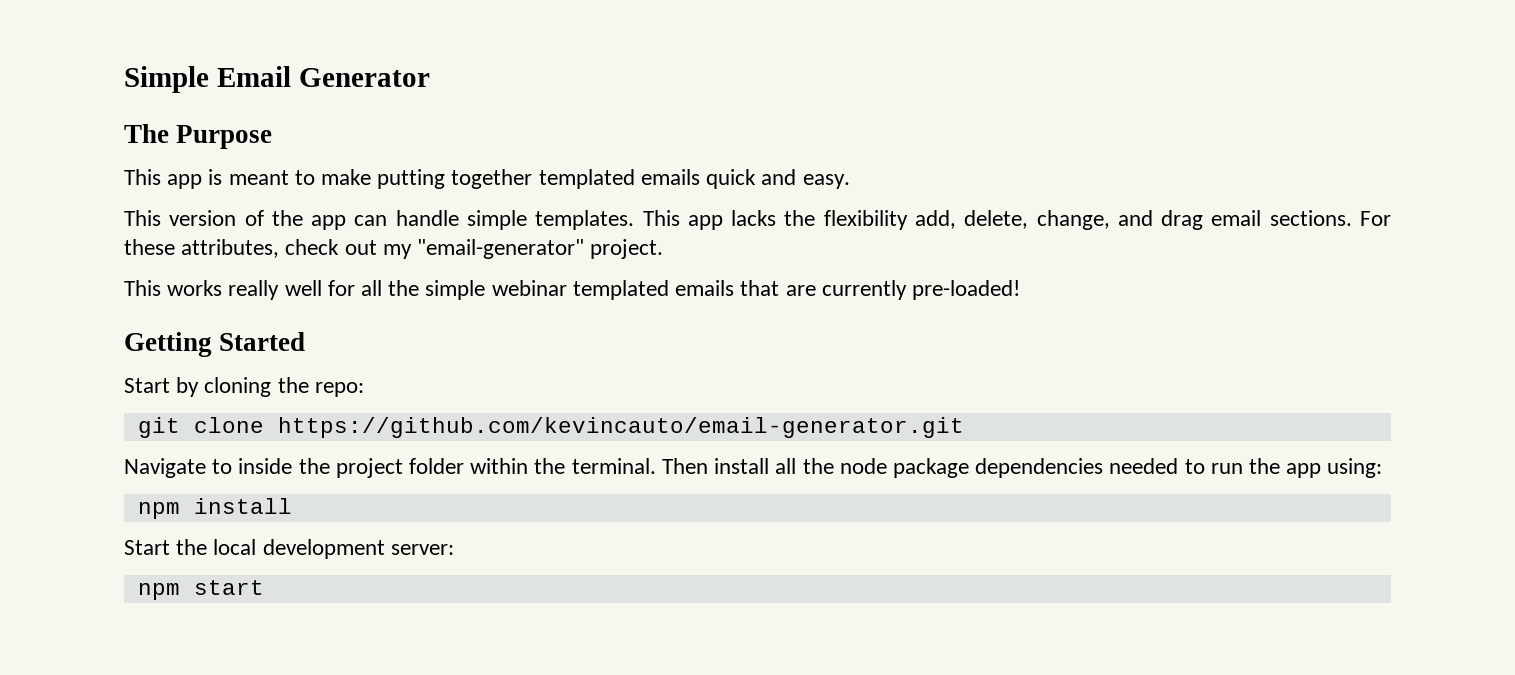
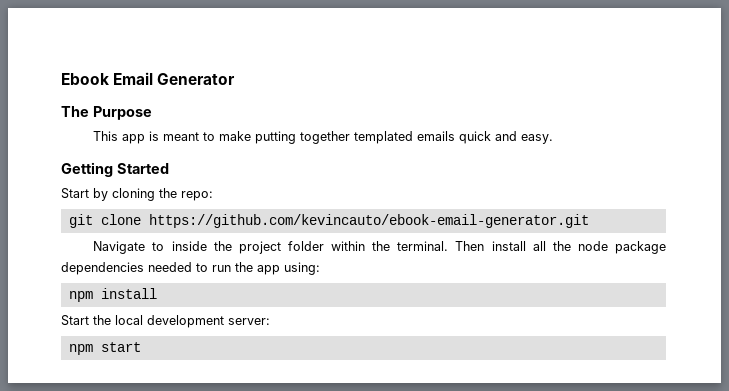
[124,66,209,93] Simple -> [61,73,109,85] Ebook
[124,210,1391,230] [124,239,664,259] [124,280,1020,300] // This version of the app can handle simple templates. This app lacks the flexibility add, delete, change, and drag email sections. For these attributes, check out my "email-generator" project. // This works really well for all the simple webinar templated emails that are currently pre-loaded! -> (554, 139) none
[277,417,964,438] https://github.com/kevincauto/email-generator.git -> [148,214,589,228] https://github.com/kevincauto/ebook-email-generator.git

